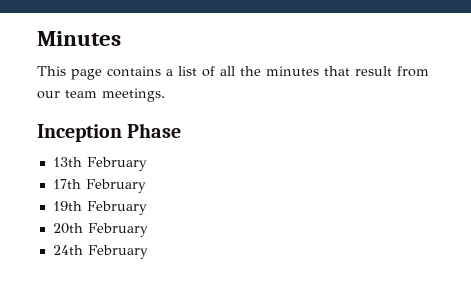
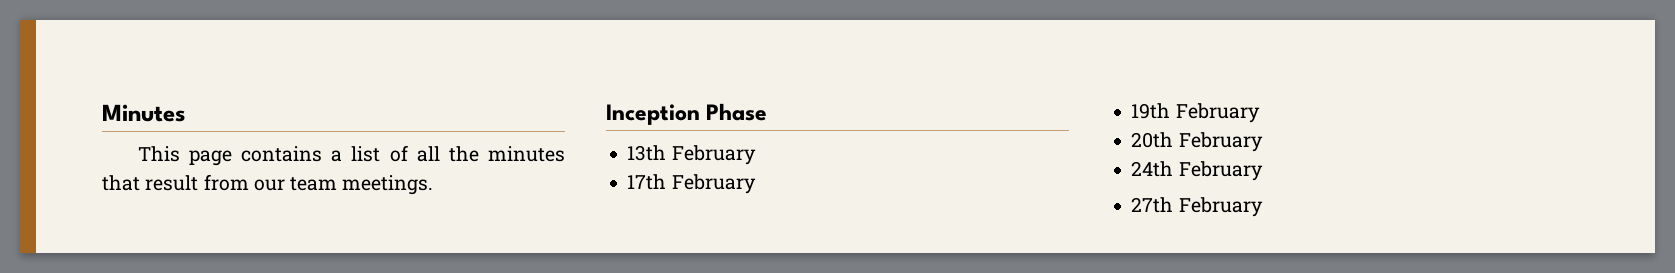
(148, 252) none -> [1131,197,1263,217] // 27th February

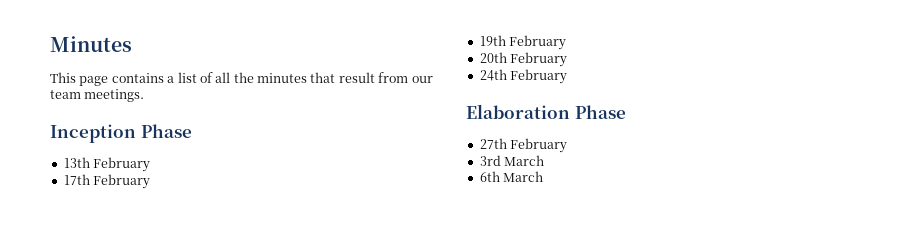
(1263, 171) none -> [466,104,626,119] // Elaboration Phase
(1263, 207) none -> [479,155,545,166] [479,171,544,182] // 3rd March // 6th March

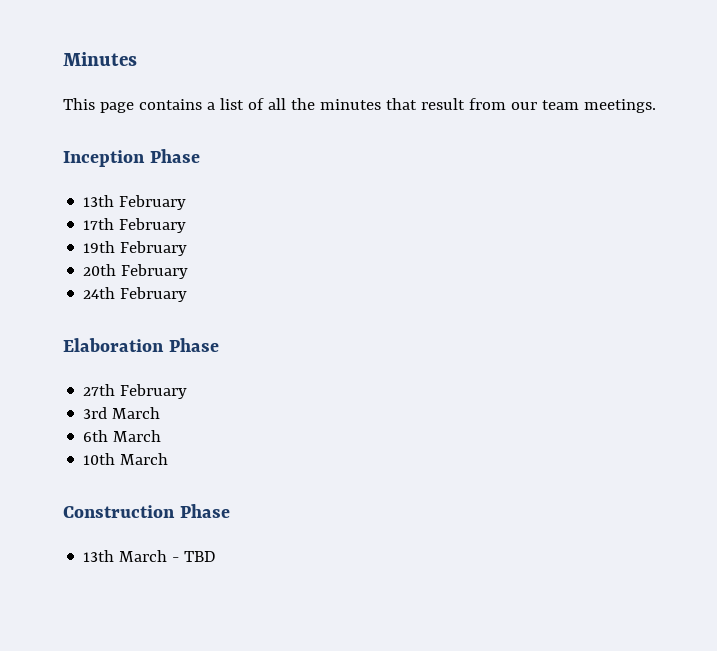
(544, 176) none -> [83,453,169,465] [63,504,230,518] [83,550,217,562] // 10th March // Construction Phase // 13th March - TBD

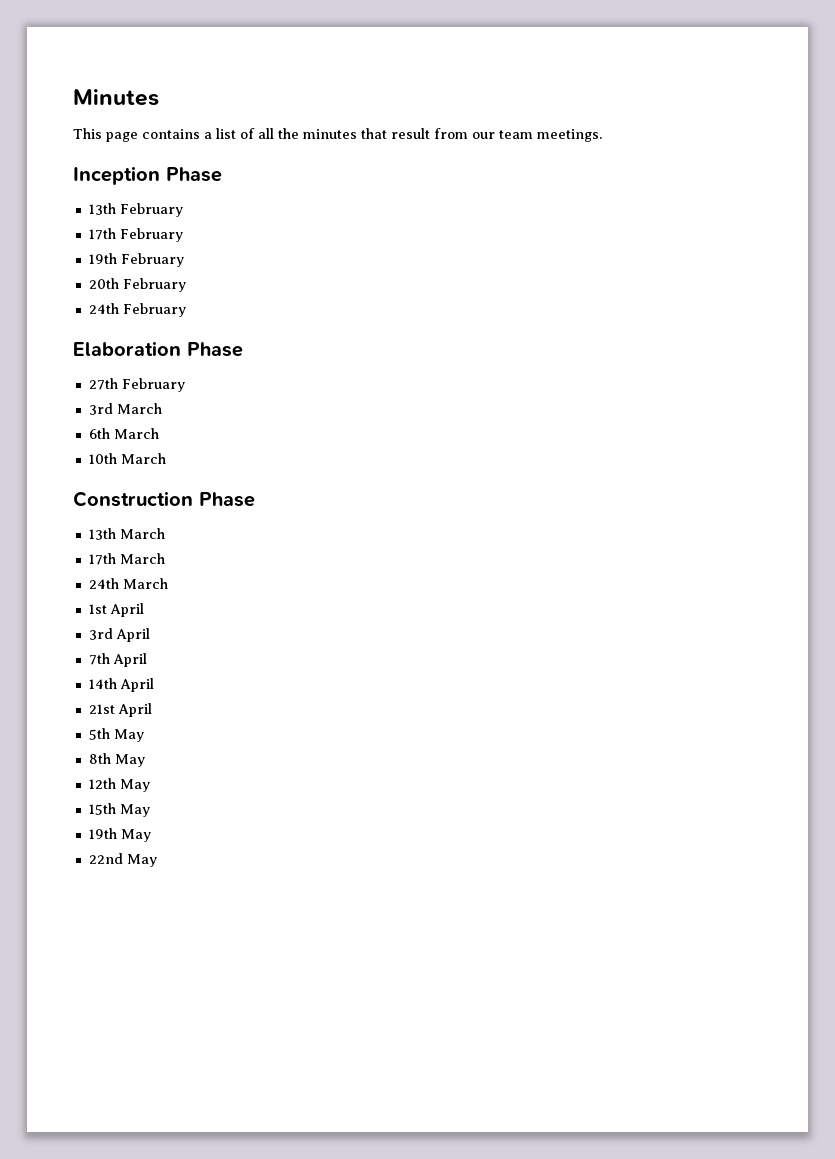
[172,551,217,562] - TBD -> [88,553,165,565] [88,578,168,589] [88,603,144,617] [88,628,150,642] [88,653,147,667] [88,678,154,692] [88,703,152,717] [88,728,144,742] [88,753,145,767] [88,778,150,792] [88,803,150,817] [88,828,151,842] [88,853,157,867] // 17th March // 24th March // 1st April // 3rd April // 7th April // 14th April // 21st April // 5th May // 8th May // 12th May // 15th May // 19th May // 22nd May

